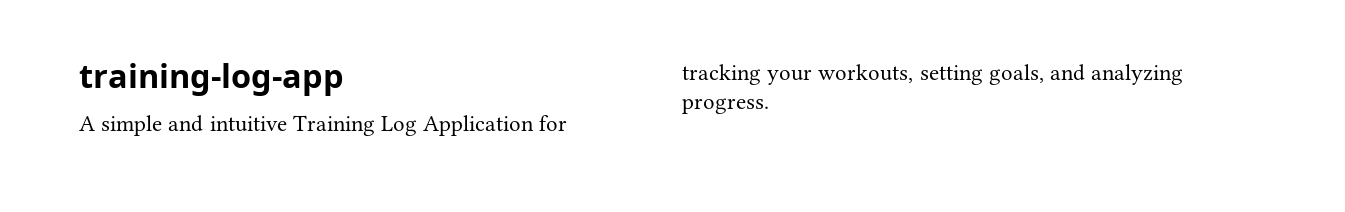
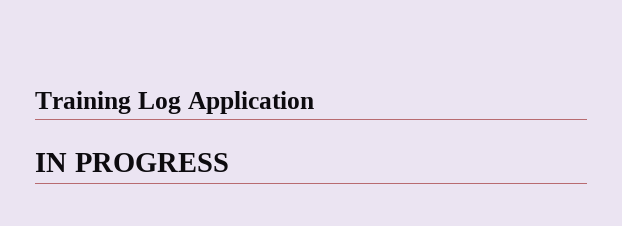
[79,63,344,96] [79,115,568,136] [682,64,1184,85] [682,98,769,114] training-log-app // A simple and intuitive Training Log Application for tracking your workouts, setting goals, and analyzing progress. -> [35,91,314,114] [35,153,229,172] Training Log Application // IN PROGRESS

